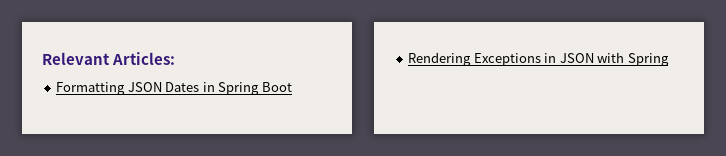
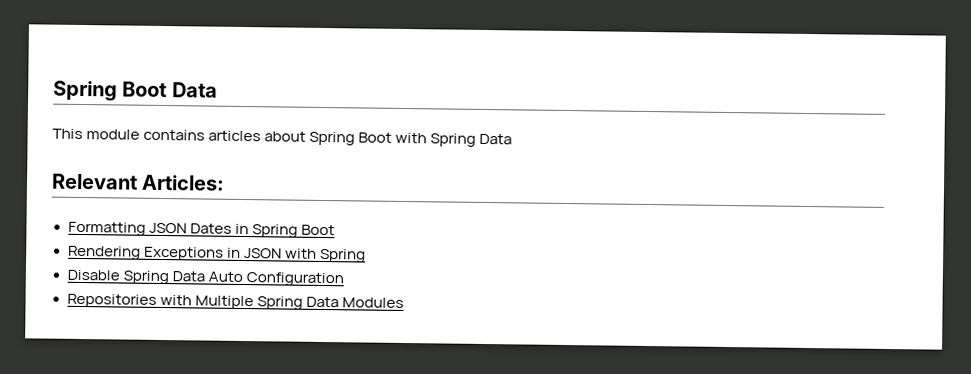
(42, 58) none -> [53,80,218,102] [52,128,513,147] Spring Boot Data // This module contains articles about Spring Boot with Spring Data //
(669, 59) none -> [66,269,344,287] [66,293,404,310] // Disable Spring Data Auto Configuration // Repositories with Multiple Spring Data Modules

